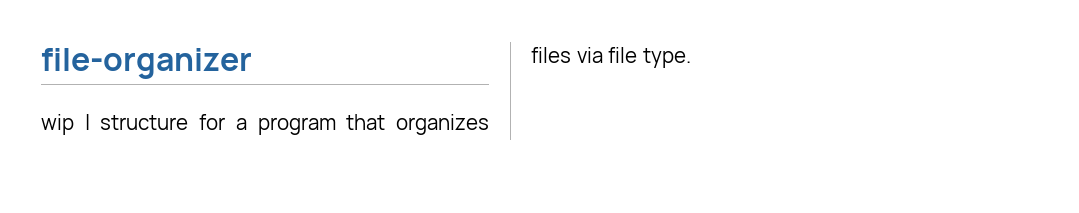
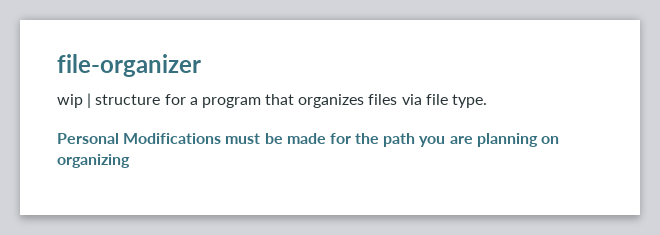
(691, 58) none -> [57,133,560,147] [57,154,130,168] // Personal Modifications must be made for the path you are planning on organizing

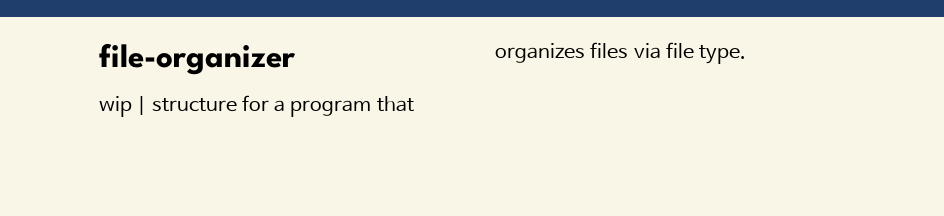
[57,133,560,147] [57,154,130,168] // Personal Modifications must be made for the path you are planning on organizing -> (747, 54) none

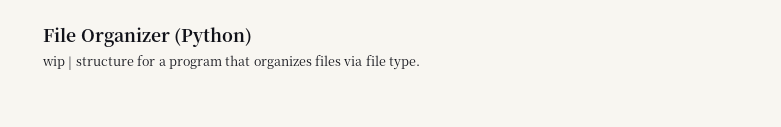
[99,43,296,75] file-organizer -> [43,27,253,47] File Organizer (Python)

